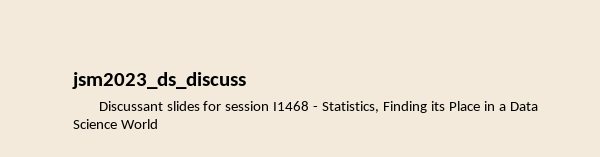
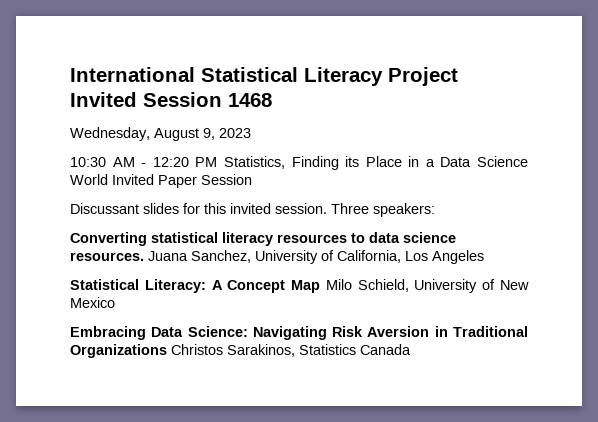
[72,72,246,89] [98,101,319,111] jsm2023_ds_discuss // Discussant slides for session I1468 - -> [70,67,458,86] [70,92,272,107] [70,127,251,141] [70,157,218,167] International Statistical Literacy Project Invited Session 1468 // Wednesday, August 9, 2023 // 10:30 AM - 12:20 PM
(158, 124) none -> [112,174,252,188] [70,203,435,217] [70,232,456,246] [70,250,484,264] [70,279,529,293] [70,297,115,308] [70,326,528,340] [70,344,411,358] Invited Paper Session // Discussant slides for this invited session. Three speakers: // Converting statistical literacy resources to data science resources. Juana Sanchez, University of California, Los Angeles // Statistical Literacy: A Concept Map Milo Schield, University of New Mexico // Embracing Data Science: Navigating Risk Aversion in Traditional Organizations Christos Sarakinos, Statistics Canada

